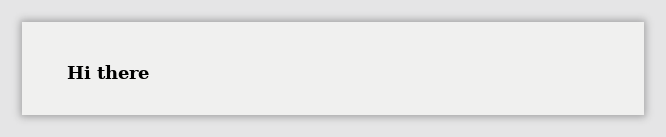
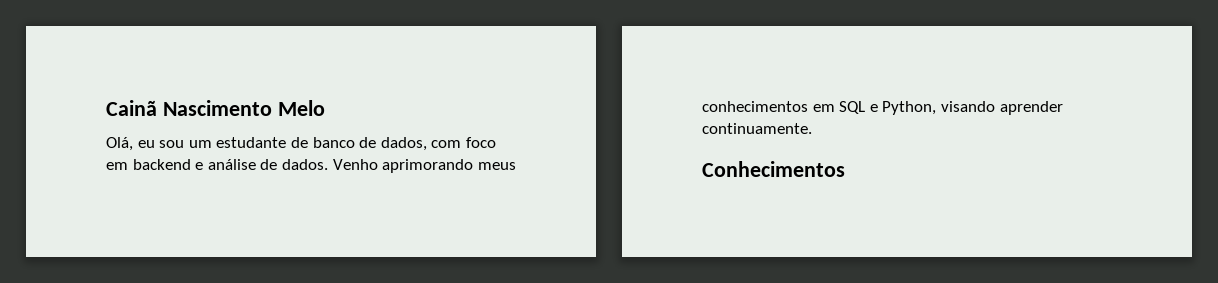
[67,65,149,79] Hi there -> [106,100,325,116] [106,137,496,151] [106,159,516,173] [702,101,1063,115] [702,123,812,134] [702,161,845,177] Cainã Nascimento Melo // Olá, eu sou um estudante de banco de dados, com foco em backend e análise de dados. Venho aprimorando meus conhecimentos em SQL e Python, visando aprender continuamente. // Conhecimentos

